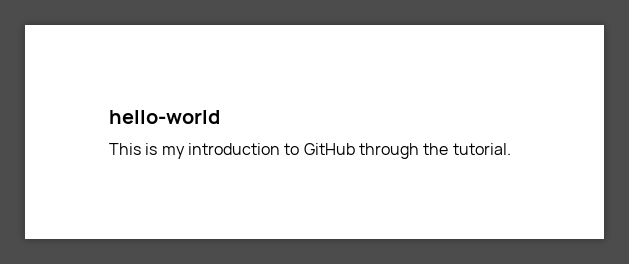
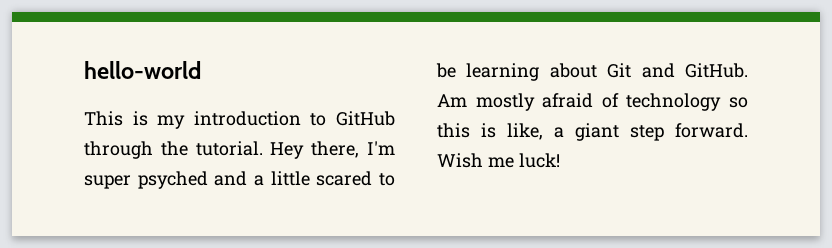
(511, 149) none -> [270,141,396,159] [84,171,396,189] [436,63,748,81] [437,93,748,111] [437,123,748,141] [437,153,560,168] Hey there, I'm super psyched and a little scared to be learning about Git and GitHub. Am mostly afraid of technology so this is like, a giant step forward. Wish me luck!

